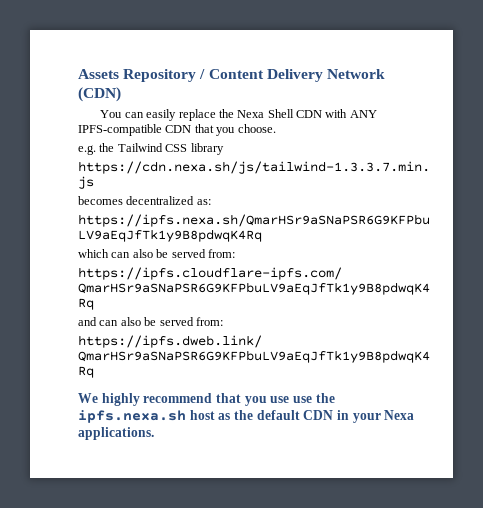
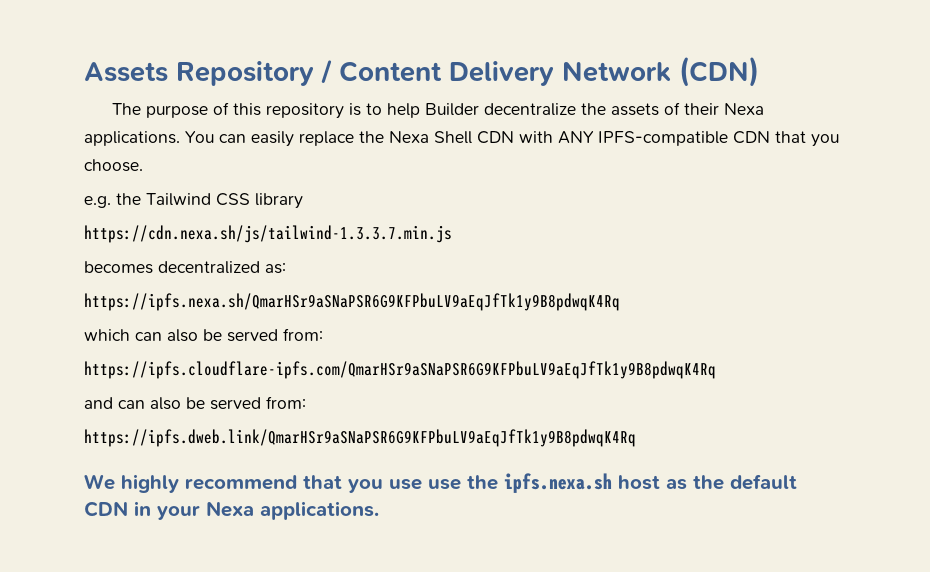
(121, 94) none -> [112,102,765,119] [84,131,180,146] The purpose of this repository is to help Builder decentralize the assets of their Nexa applications.

